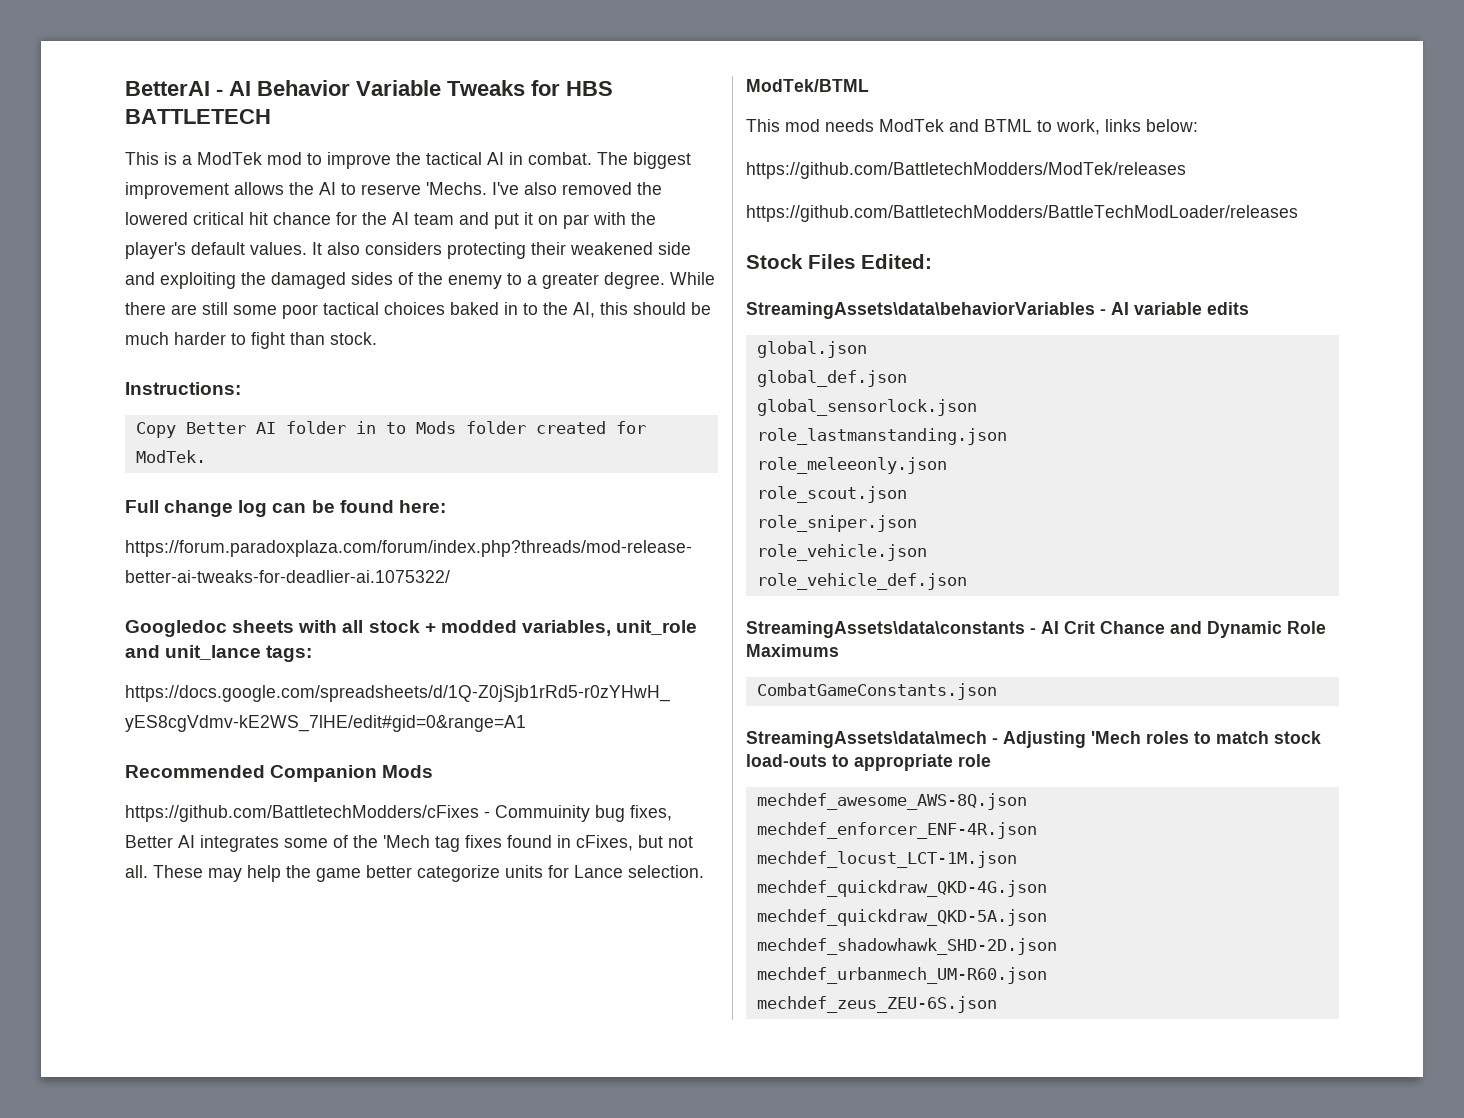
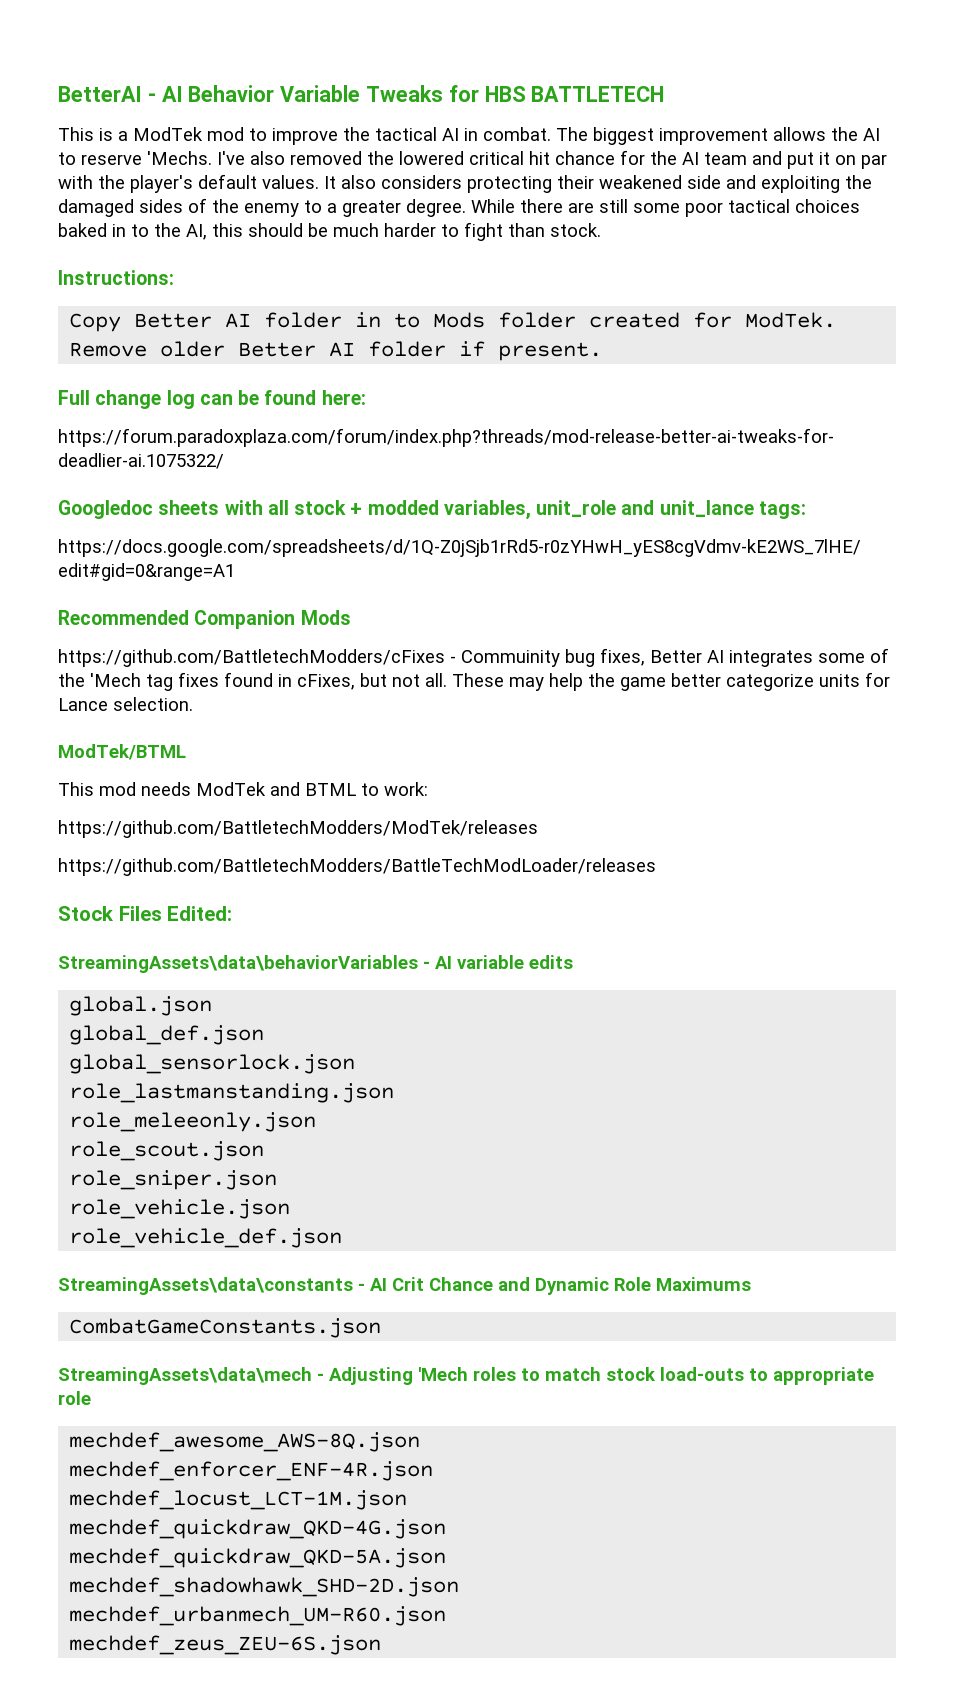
(206, 456) none -> [69,341,603,361] Remove older Better AI folder if present.
[1056,119,1198,135] work, links below: -> [384,782,428,796] work:

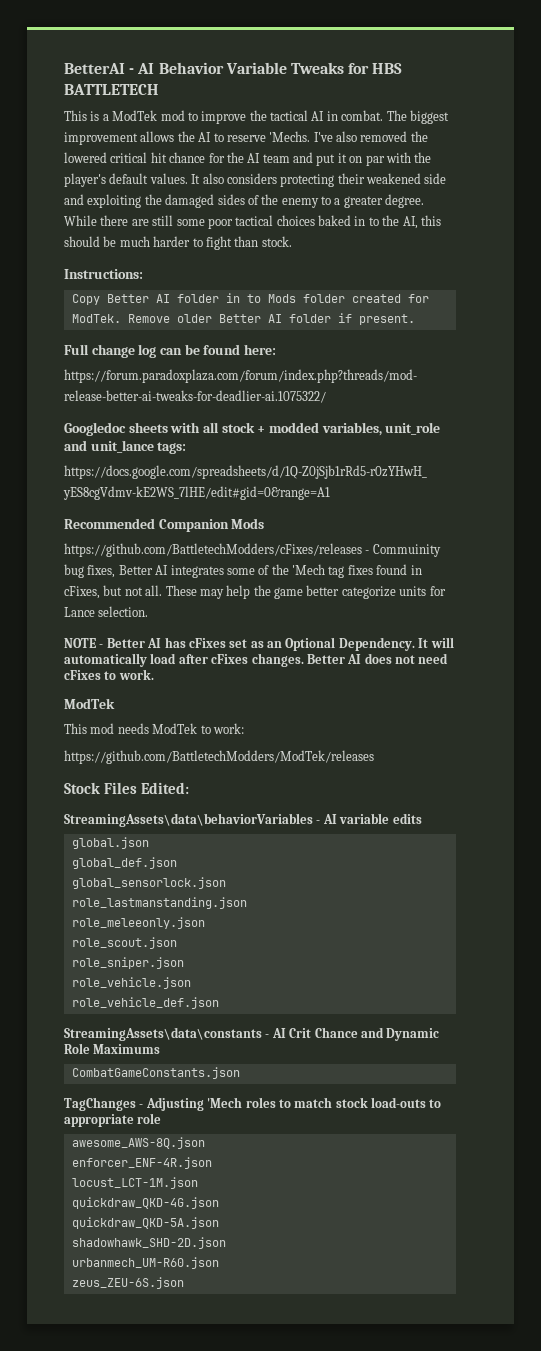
[58,649,445,667] https://github.com/BattletechModders/cFixes -> [64,543,362,557] https://github.com/BattletechModders/cFixes/releases
[58,744,186,760] ModTek/BTML -> [64,637,454,651] [64,653,449,667] [64,669,154,680] [64,698,115,709] NOTE - Better AI has cFixes set as an Optional Dependency. It will automatically load after cFixes changes. Better AI does not need cFixes to work. // ModTek
[270,782,356,796] and BTML -> (198, 728) none
[58,858,656,876] // https://github.com/BattletechModders/BattleTechModLoader/releases -> (374, 757) none
[58,1367,312,1385] StreamingAssets\data\mech -> [64,1097,136,1111] TagChanges
[69,1432,421,1452] [69,1461,434,1481] [69,1490,408,1510] [69,1519,447,1539] [69,1548,447,1568] [69,1577,460,1597] [69,1606,447,1626] [69,1635,382,1655] mechdef_awesome_AWS-8Q.json // mechdef_enforcer_ENF-4R.json // mechdef_locust_LCT-1M.json // mechdef_quickdraw_QKD-4G.json // mechdef_quickdraw_QKD-5A.json // mechdef_shadowhawk_SHD-2D.json // mechdef_urbanmech_UM-R60.json // mechdef_zeus_ZEU-6S.json -> [71,1137,205,1149] [71,1157,212,1169] [71,1177,198,1189] [71,1197,219,1209] [71,1217,219,1229] [71,1237,226,1249] [71,1257,219,1269] [71,1277,184,1289] awesome_AWS-8Q.json // enforcer_ENF-4R.json // locust_LCT-1M.json // quickdraw_QKD-4G.json // quickdraw_QKD-5A.json // shadowhawk_SHD-2D.json // urbanmech_UM-R60.json // zeus_ZEU-6S.json

